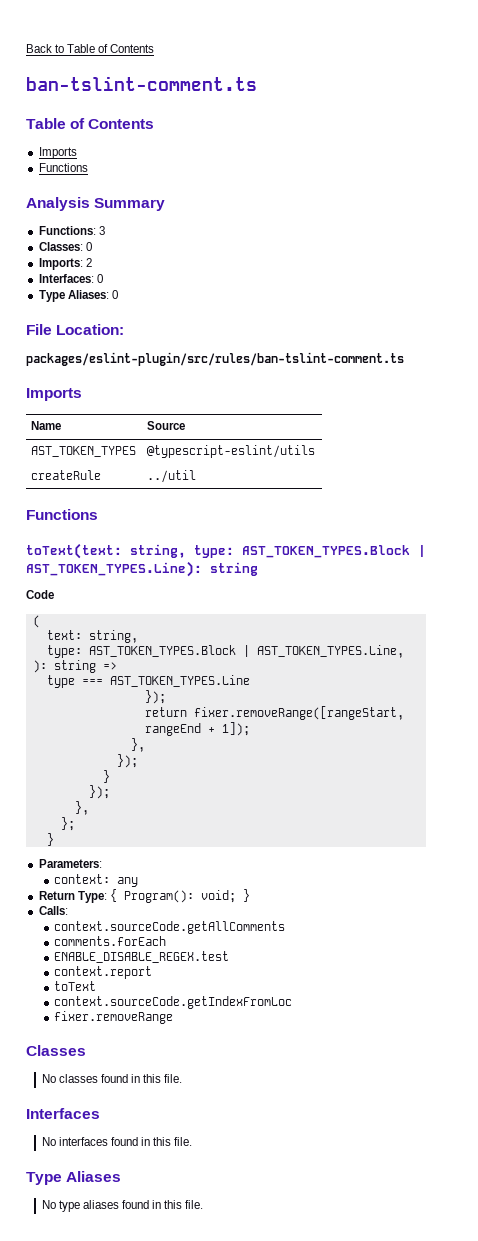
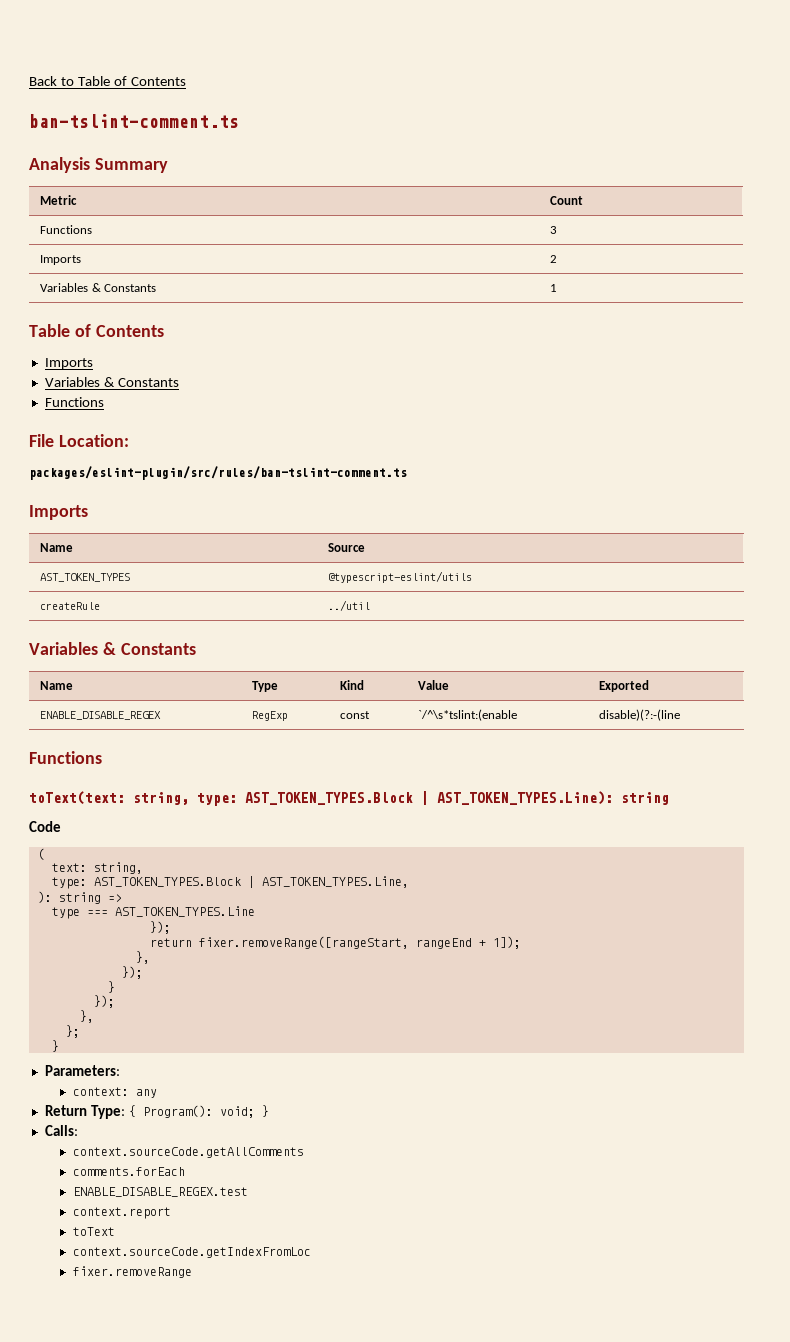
[26,118,155,129] [38,147,77,159] [38,163,88,172] [26,197,166,211] [38,226,105,235] [38,242,92,251] [38,258,92,270] [38,274,103,283] [38,290,118,302] Table of Contents // Imports // Functions // Analysis Summary // Functions: 3 // Classes: 0 // Imports: 2 // Interfaces: 0 // Type Aliases: 0 -> [29,157,168,173] [40,195,78,205] [550,196,584,205] [40,225,93,234] [550,226,558,234] [40,255,82,265] [550,255,558,263] [40,283,157,292] [550,284,558,292] [29,324,164,337] [44,358,93,369] [44,377,179,387] [44,397,104,407] Analysis Summary // Metric | Count // Functions | 3 // Imports | 2 // Variables & Constants | 1 // Table of Contents // Imports // Variables & Constants // Functions
(197, 476) none -> [29,642,196,655] [40,681,74,690] [252,681,279,692] [340,680,365,690] [418,680,450,690] [599,680,650,692] [40,711,162,720] [252,711,289,721] [340,711,371,719] [418,709,518,721] [599,709,681,721] // Variables & Constants // Name | Type | Kind | Value | Exported // ENABLE_DISABLE_REGEX | RegExp | const | `/^\s*tslint:(enable | disable)(?:-(line
[26,1045,86,1056] [41,1074,183,1083] [26,1108,100,1119] [41,1137,193,1146] [26,1171,122,1185] [41,1200,204,1212] // Classes // No classes found in this file. // Interfaces // No interfaces found in this file. // Type Aliases // No type aliases found in this file. -> (192, 1272) none

